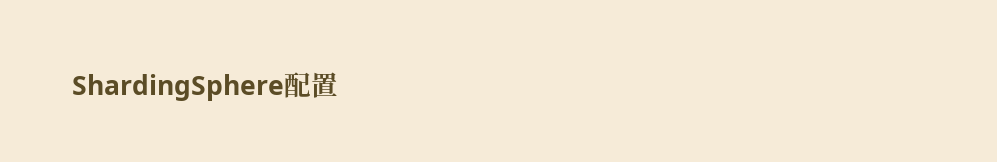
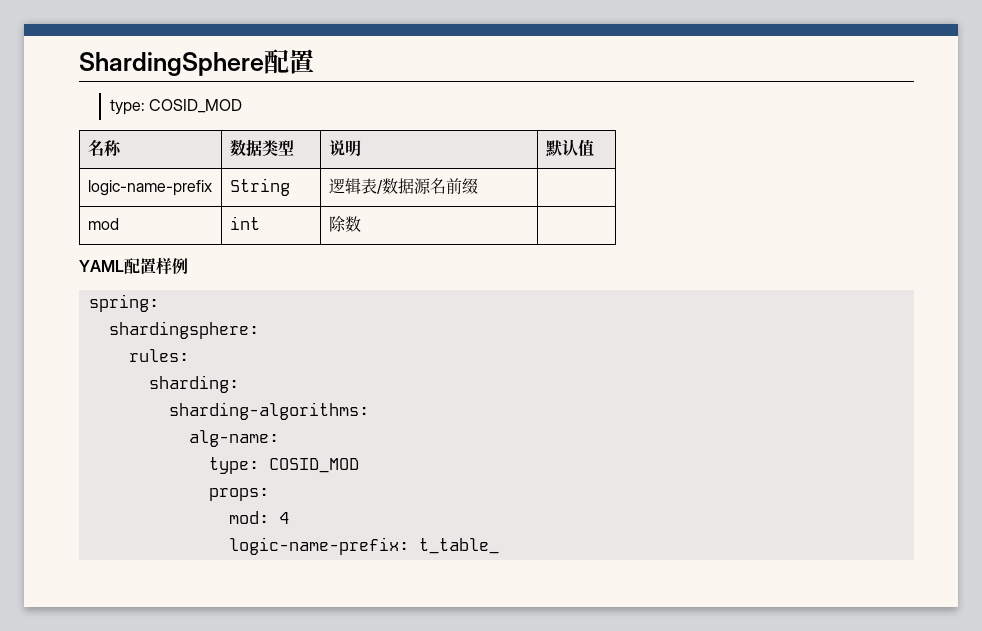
(338, 85) none -> [110,99,243,115] [87,139,122,157] [229,139,294,157] [328,140,361,156] [545,139,594,157] [87,180,212,196] [229,178,290,196] [328,178,478,194] [87,218,119,230] [229,216,260,230] [328,216,361,232] [79,257,188,275] [88,294,159,312] [108,321,259,339] [128,349,189,362] [148,375,239,393] [168,402,369,420] [188,430,279,447] [208,457,359,474] [208,488,269,501] [228,511,289,524] [228,537,499,555] // type: COSID_MOD // 名称 | 数据类型 | 说明 | 默认值 // logic-name-prefix | String | 逻辑表/数据源名前缀 | // mod | int | 除数 | // YAML配置样例 // spring: // shardingsphere: // rules: // sharding: // sharding-algorithms: // alg-name: // type: COSID_MOD // props: // mod: 4 // logic-name-prefix: t_table_

